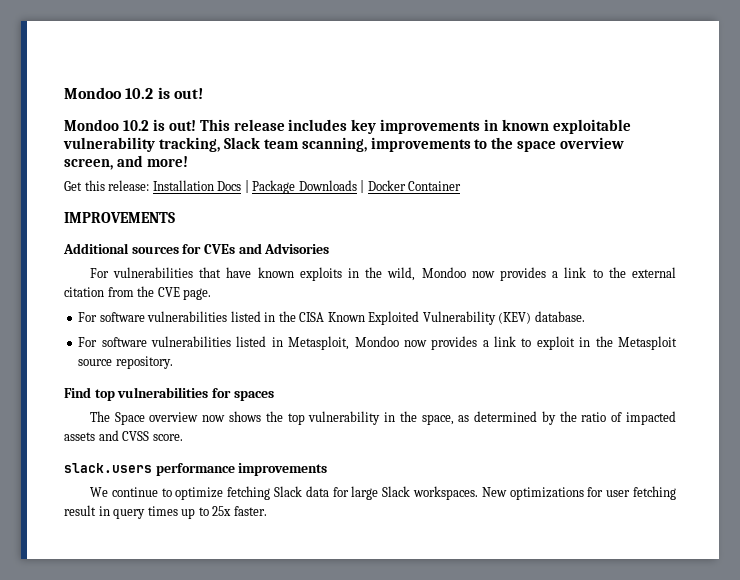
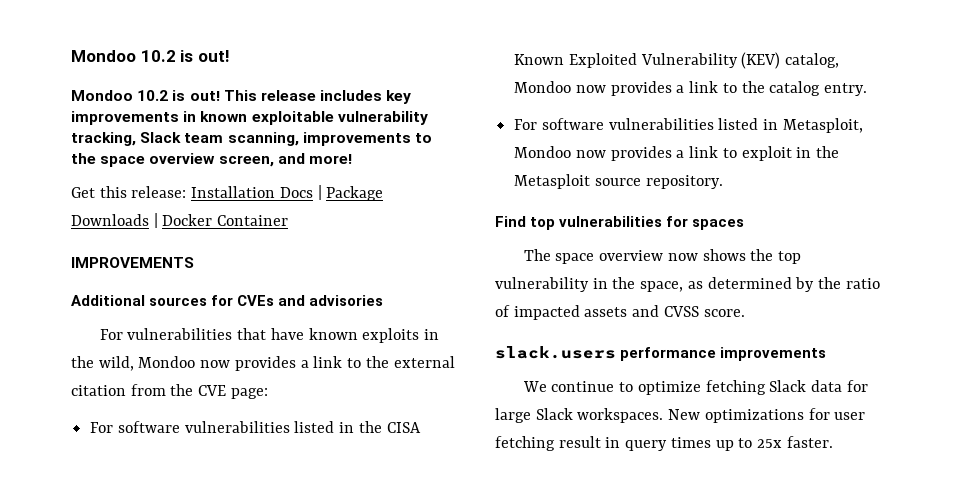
[264,243,330,254] Advisories -> [309,295,384,306] advisories
[183,288,212,300] page. -> [230,388,268,399] page:
[534,311,585,322] database. -> [785,53,840,68] [514,81,868,96] catalog, Mondoo now provides a link to the catalog entry.
[114,412,145,425] Space -> [555,253,595,264] space

